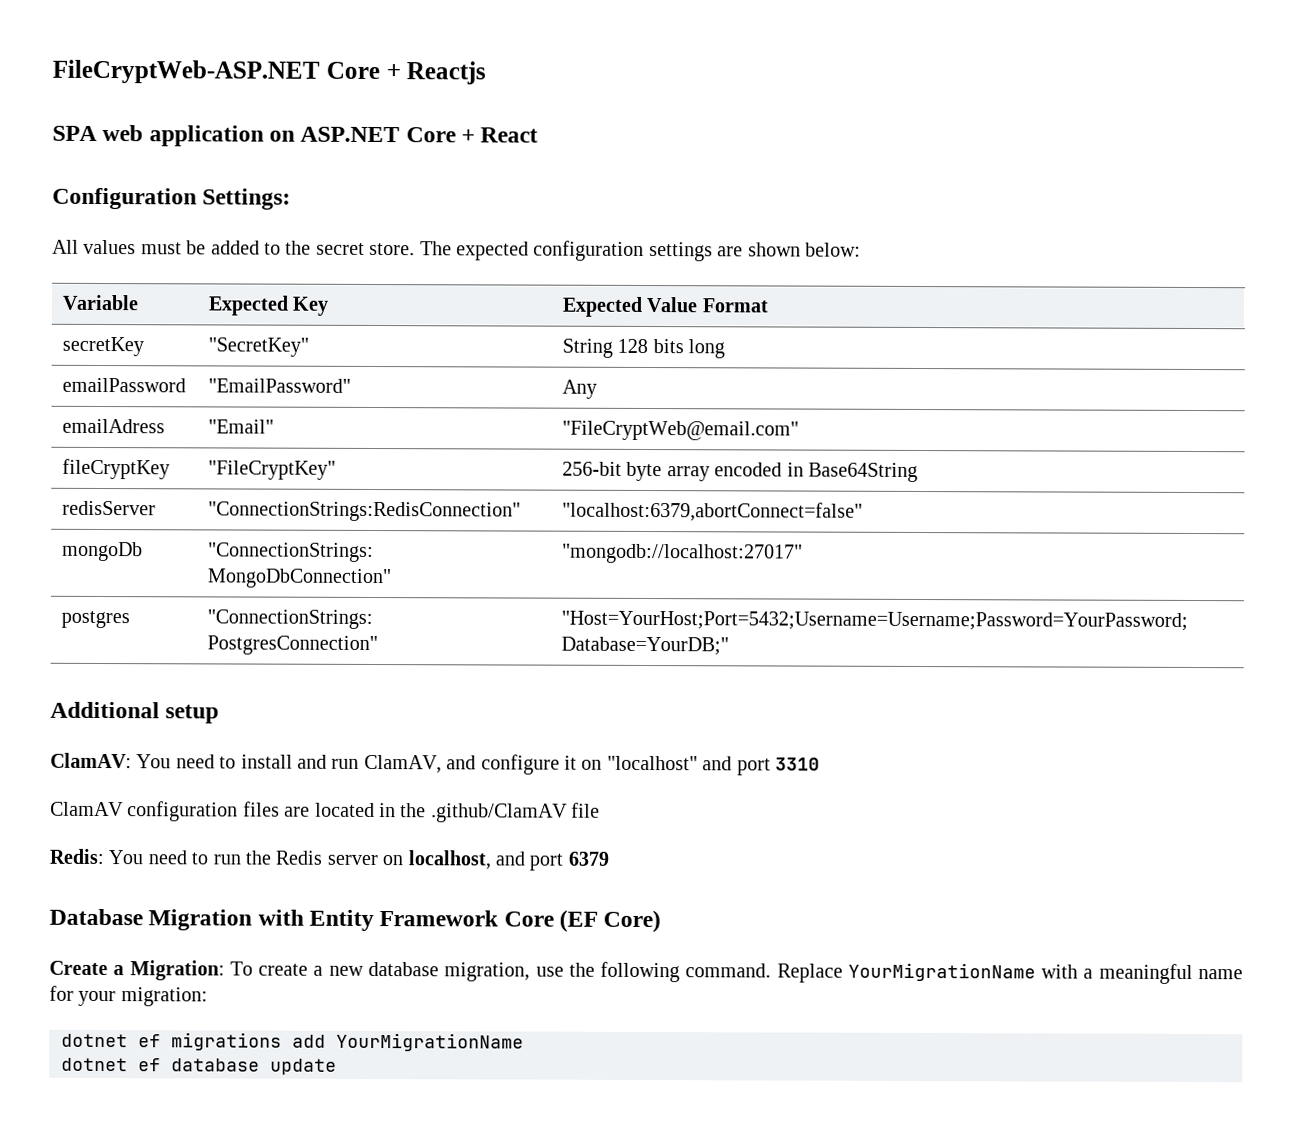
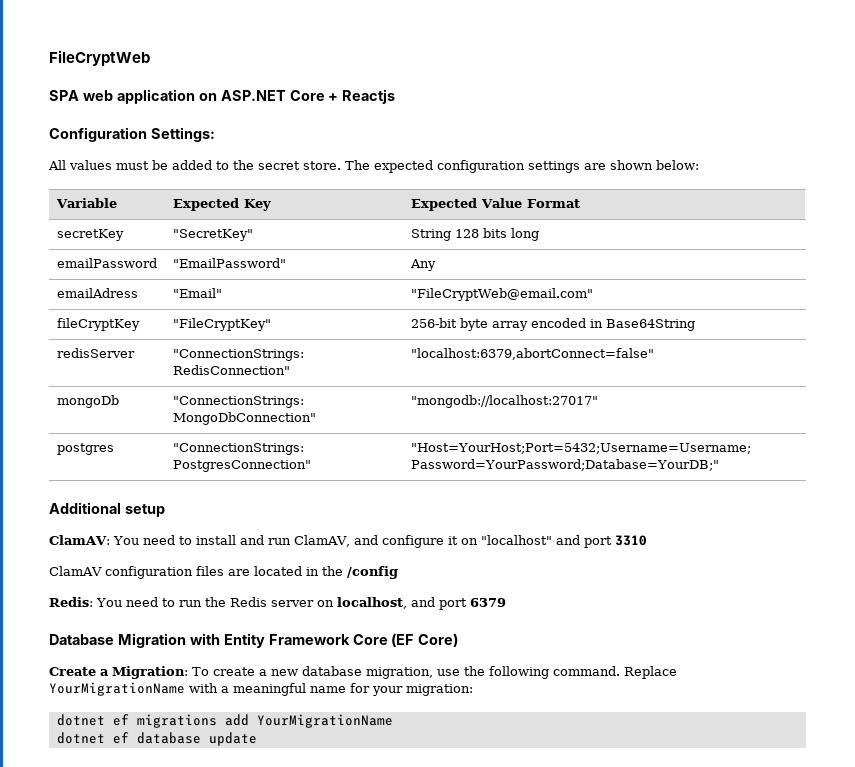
[52,59,487,85] FileCryptWeb-ASP.NET Core + Reactjs -> [49,50,150,66] FileCryptWeb
[480,127,539,143] React -> [342,89,396,104] Reactjs
[430,802,601,823] .github/ClamAV file -> [347,566,398,579] /config

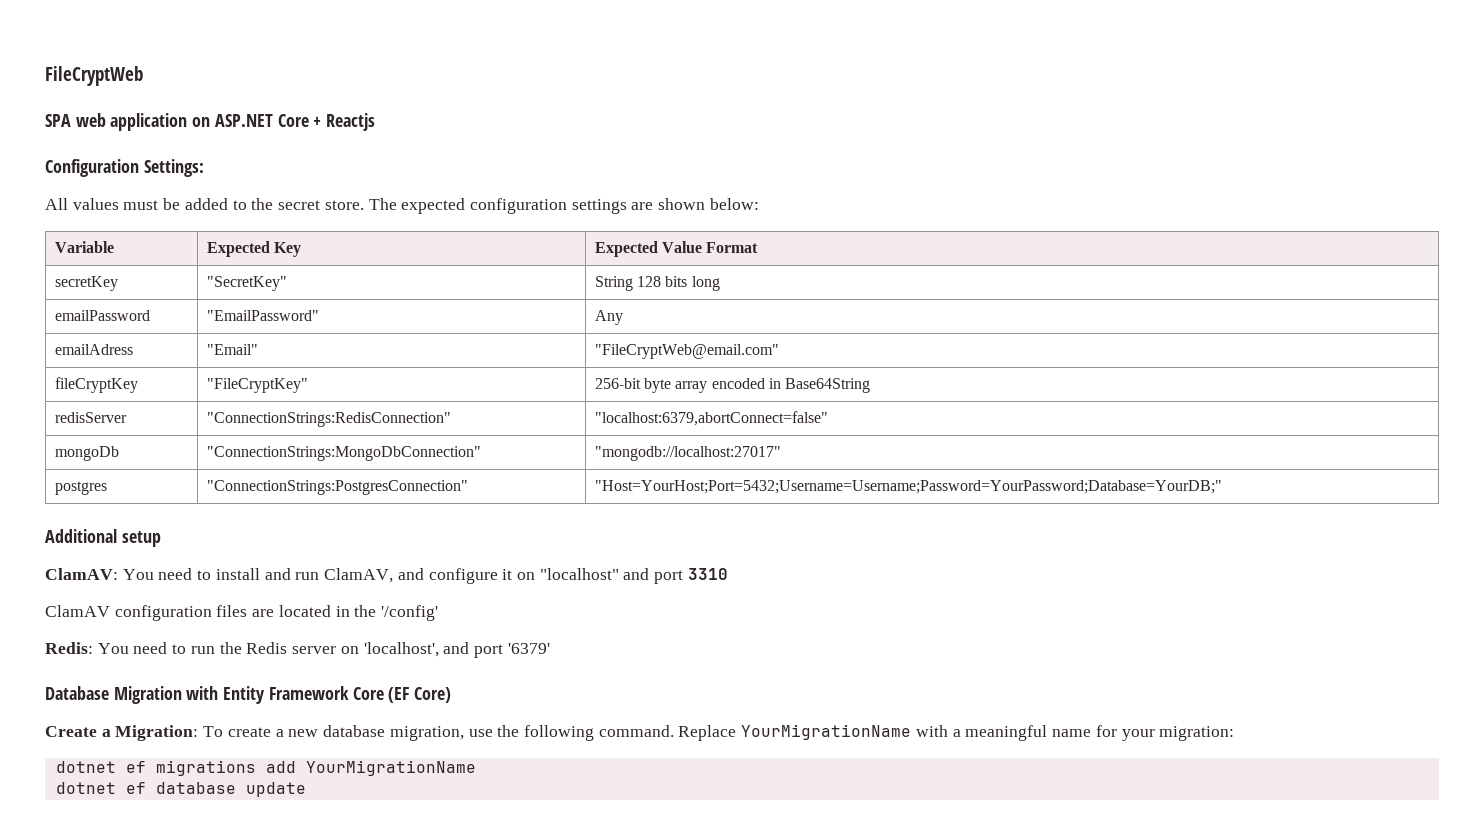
[347,566,398,579] /config -> [381,605,439,621] '/config'
[336,597,506,610] localhost, and port 6379 -> [363,642,550,658] 'localhost', and port '6379'

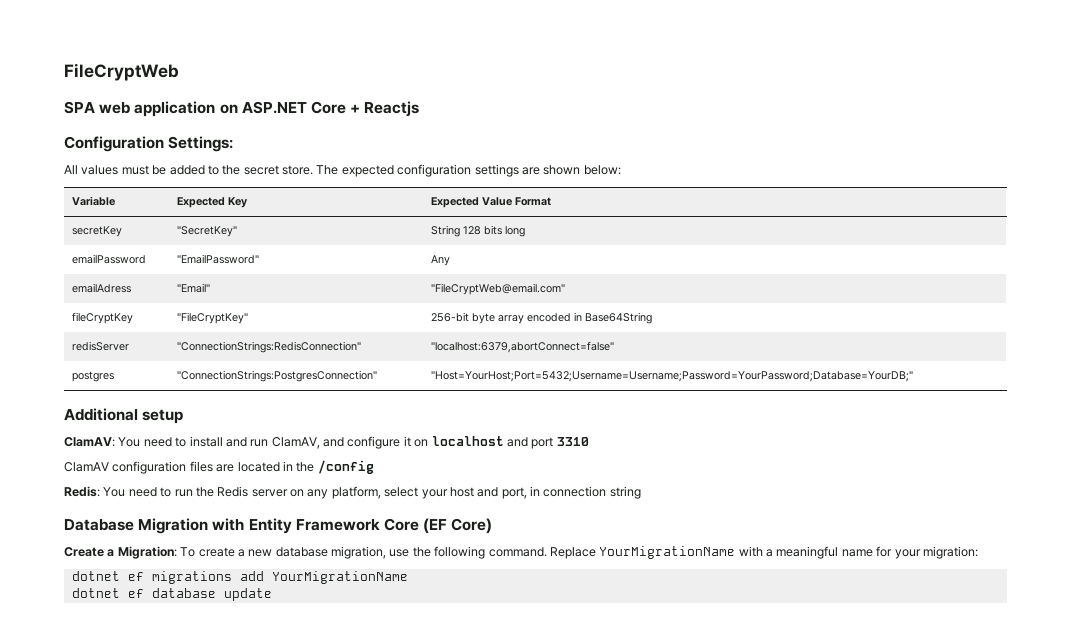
[54,446,119,461] [206,446,481,461] [594,446,781,461] // mongoDb | "ConnectionStrings:MongoDbConnection" | "mongodb://localhost:27017" -> (614, 347) none
[539,568,619,580] "localhost" -> [431,436,504,446] localhost
[381,605,439,621] '/config' -> [317,460,374,474] /config
[363,642,550,658] 'localhost', and port '6379' -> [307,486,641,499] any platform, select your host and port, in connection string

